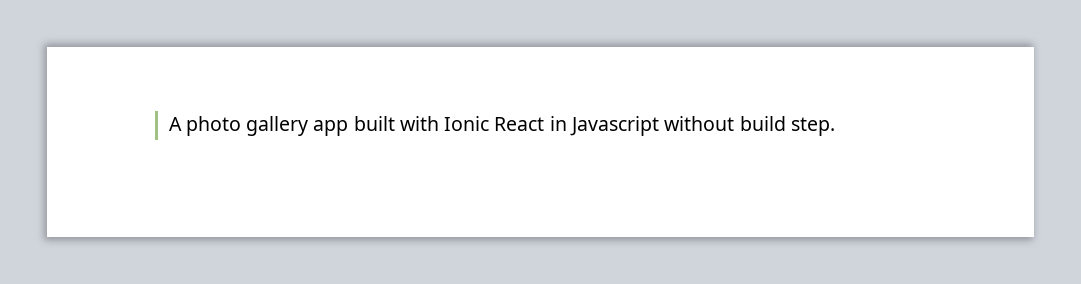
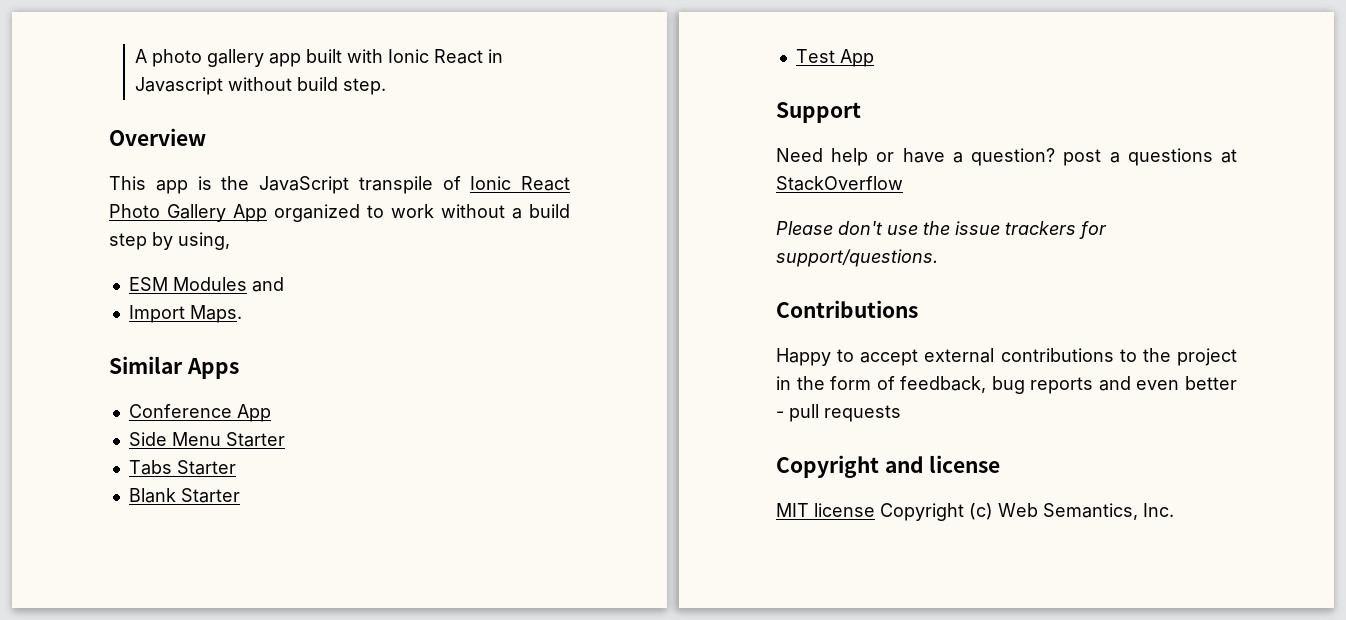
(835, 126) none -> [109,128,206,146] [109,176,570,194] [109,204,570,222] [109,232,230,250] [128,277,284,292] [128,305,242,323] [109,356,239,379] [128,404,271,422] [128,432,285,447] [128,460,236,475] [128,488,240,503] [795,49,874,67] [776,102,861,123] [776,148,1237,166] [776,176,903,191] [776,221,1107,239] [776,249,938,267] [776,300,918,318] [776,348,1237,366] [776,376,1237,394] [776,404,901,422] [776,455,1001,478] [776,503,1174,521] // Overview // This app is the JavaScript transpile of Ionic React Photo Gallery App organized to work without a build step by using, // ESM Modules and // Import Maps. // Similar Apps // Conference App // Side Menu Starter // Tabs Starter // Blank Starter // Test App // Support // Need help or have a question? post a questions at StackOverflow // Please don't use the issue trackers for support/questions. // Contributions // Happy to accept external contributions to the project in the form of feedback, bug reports and even better - pull requests // Copyright and license // MIT license Copyright (c) Web Semantics, Inc.

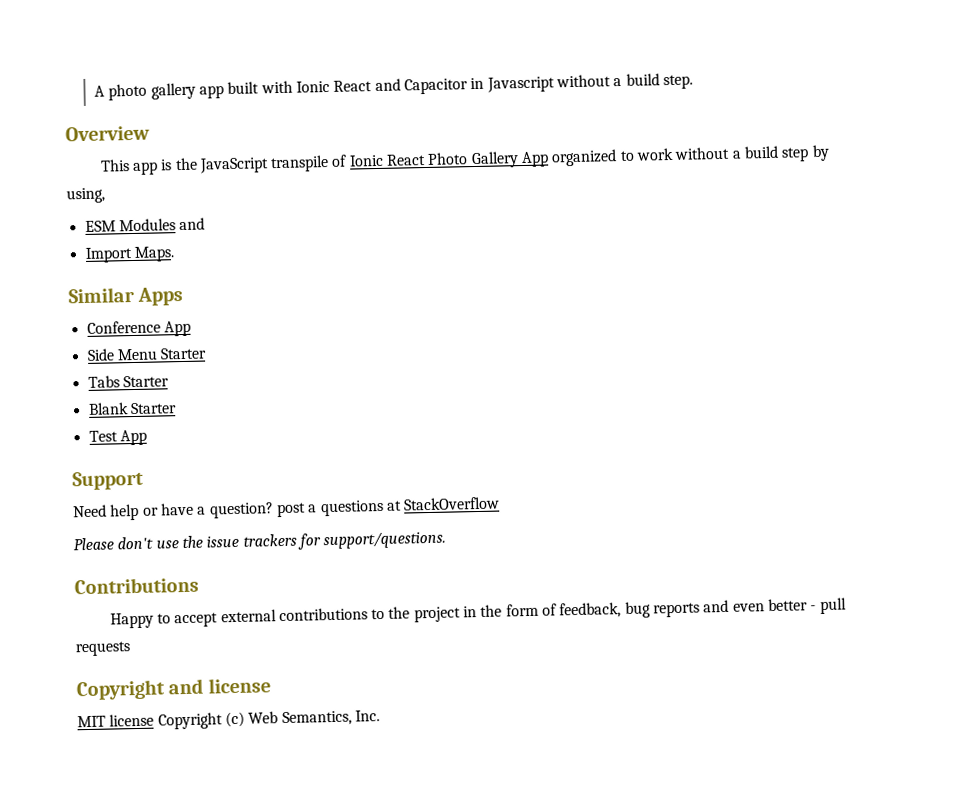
(484, 56) none -> [374,78,468,95] and Capacitor
(293, 84) none -> [613,77,623,87] a

